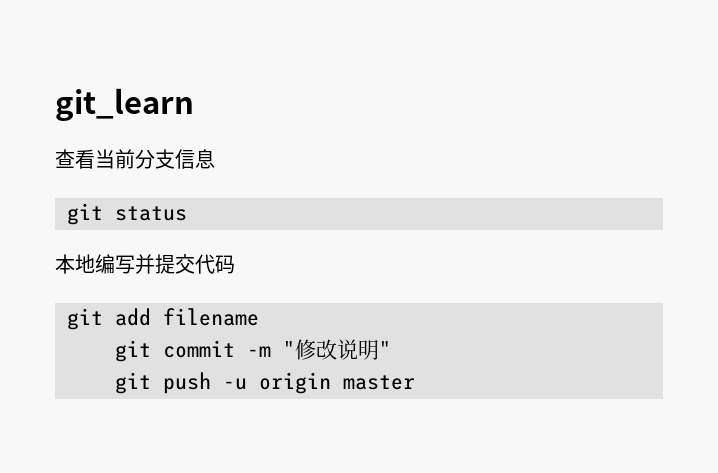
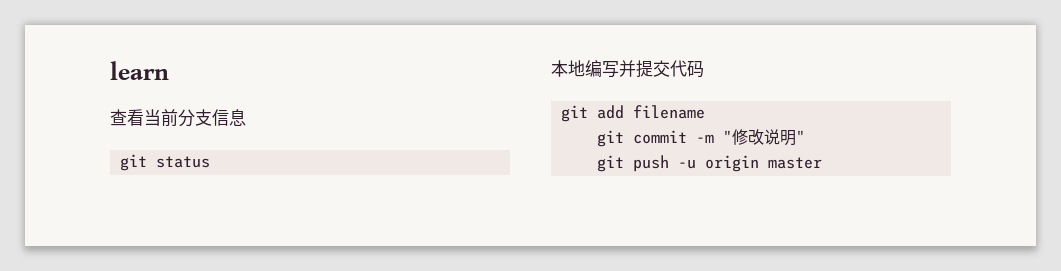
[55,88,194,121] git_learn -> [110,61,169,80] learn

